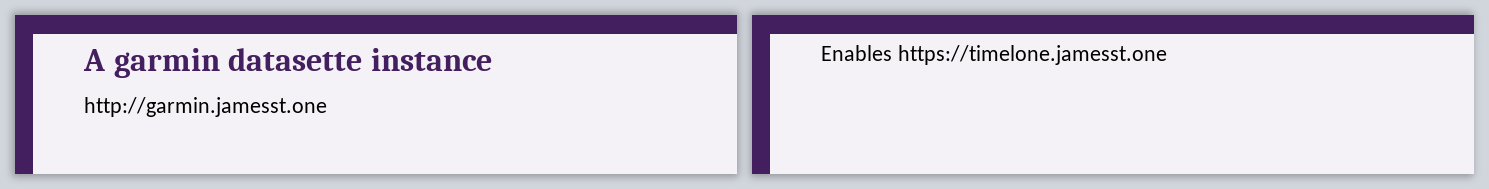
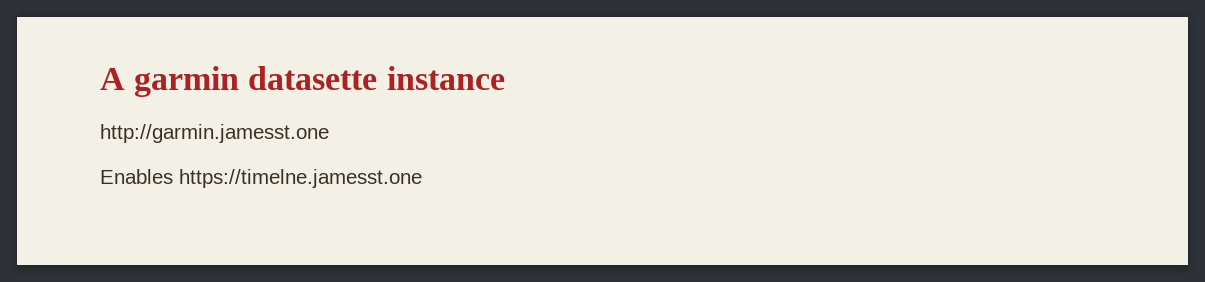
[897,45,1167,65] https://timelone.jamesst.one -> [179,169,422,188] https://timelne.jamesst.one

